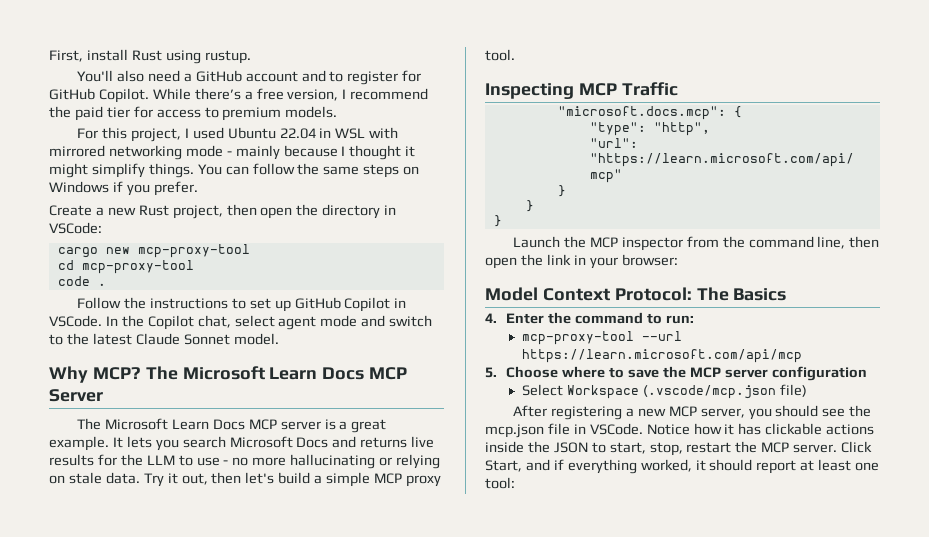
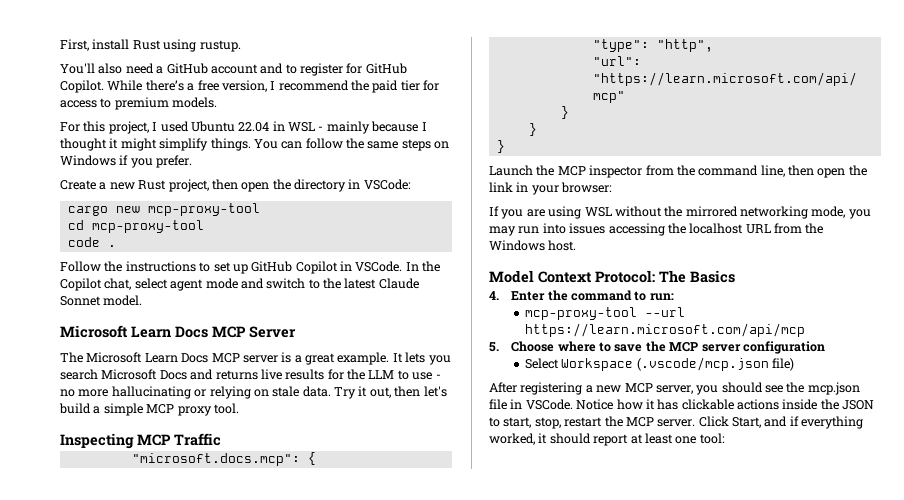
[369,127,399,139] [49,145,223,160] with mirrored networking mode -> (315, 127) none
[49,366,178,383] Why MCP? The -> (143, 300) none
(678, 260) none -> [489,206,871,219] [489,223,824,236] [489,240,577,251] // If you are using WSL without the mirrored networking mode, you may run into issues accessing the localhost URL from the Windows host.

